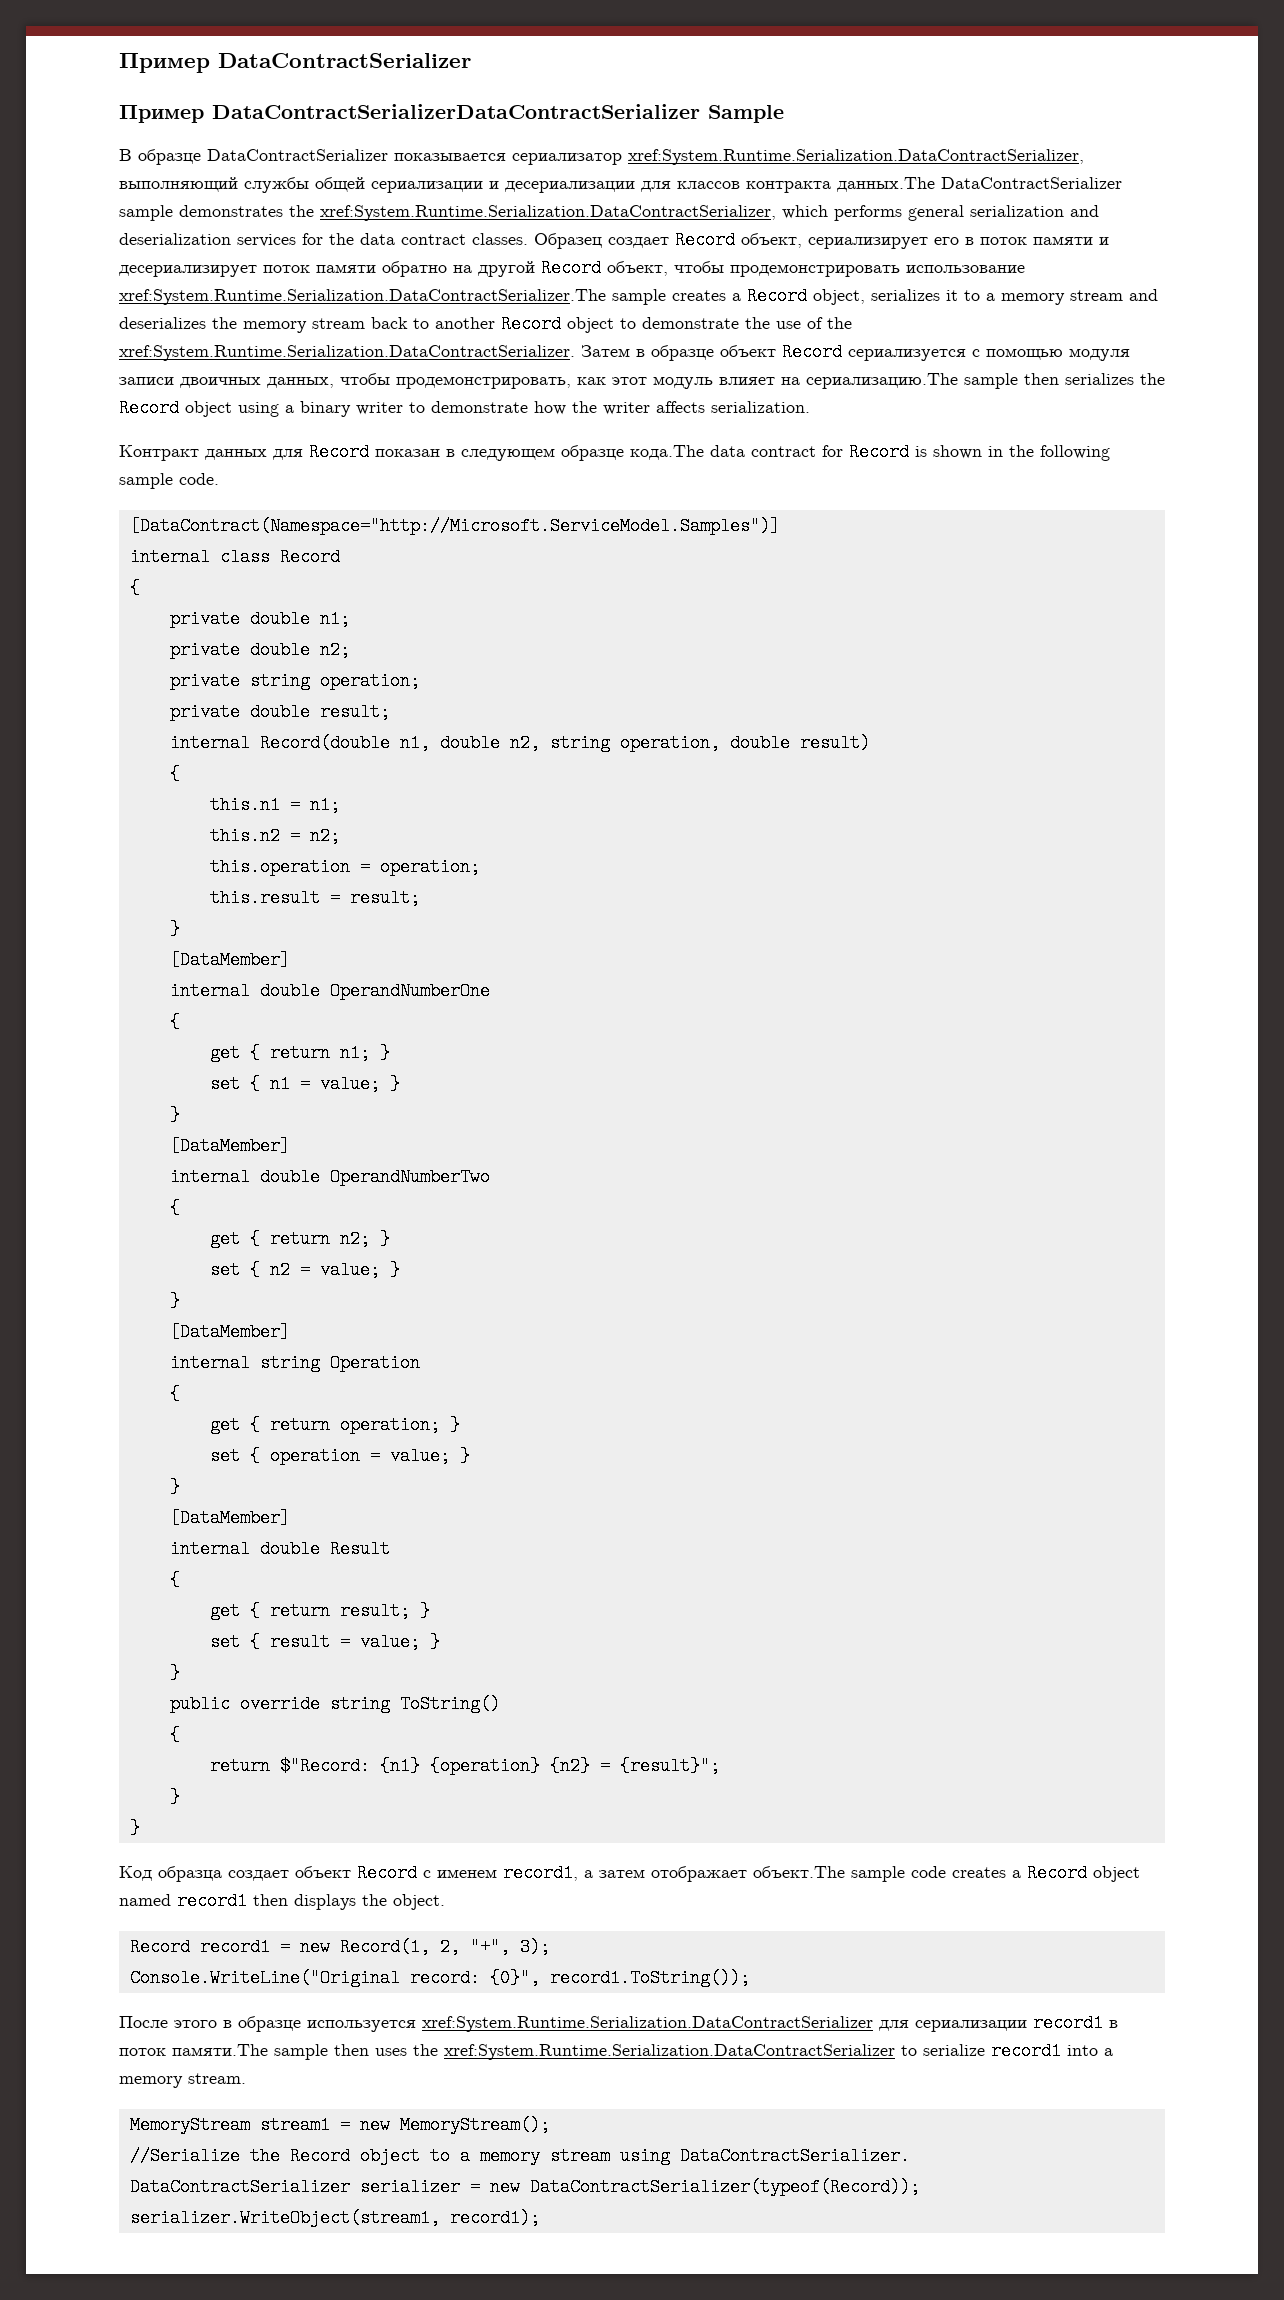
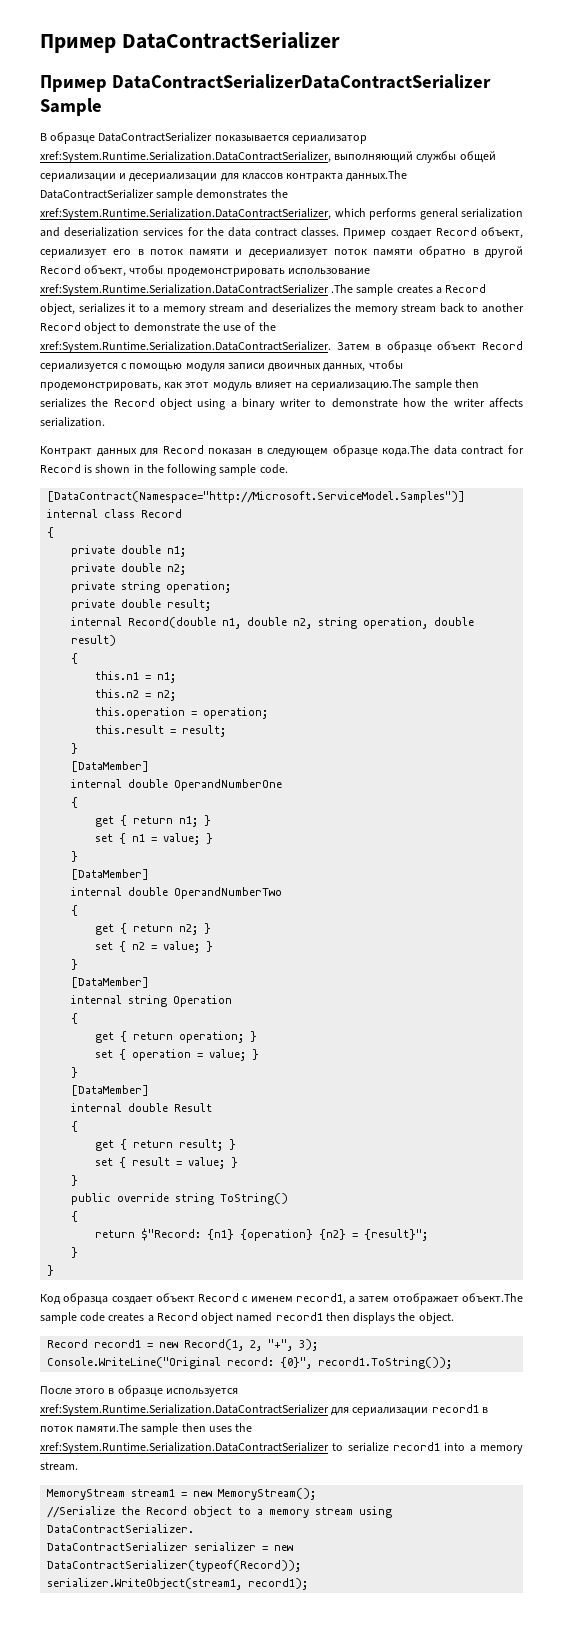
[534,233,602,249] Образец -> [343,228,387,239] Пример
[808,237,928,249] сериализирует -> [40,249,107,258] сериализует
[119,265,257,277] десериализирует -> [248,249,328,258] десериализует
[453,265,472,273] на -> [472,249,479,255] в
[119,289,606,305] xref:System.Runtime.Serialization.DataContractSerializer.The -> [40,284,354,296] xref:System.Runtime.Serialization.DataContractSerializer .The

